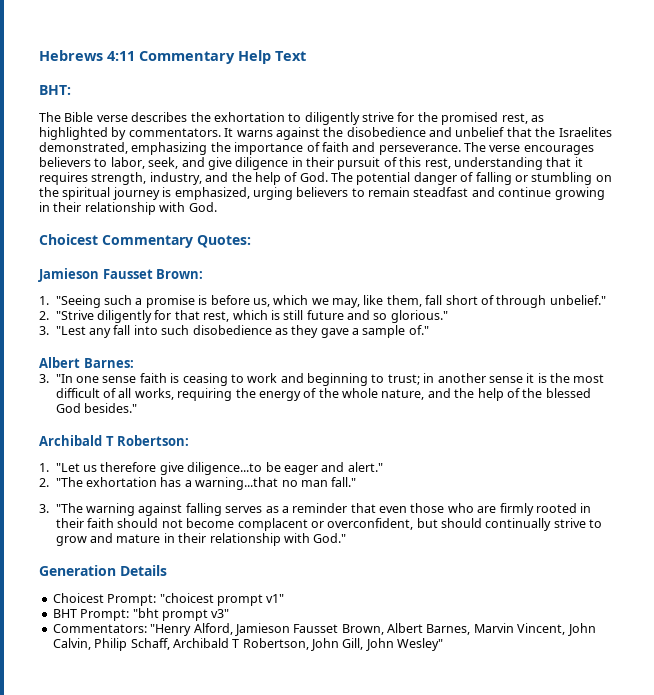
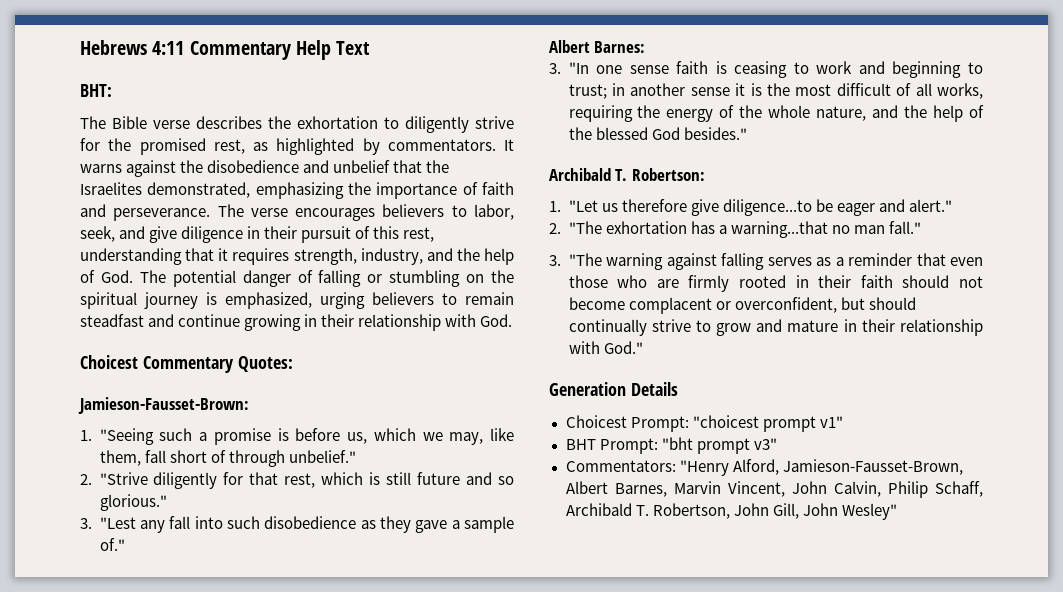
[38,268,204,282] Jamieson Fausset Brown: -> [78,397,249,414] Jamieson-Fausset-Brown:
[105,436,114,446] T -> [615,169,628,181] T.
[234,623,384,636] Jamieson Fausset Brown, -> [782,459,963,475] Jamieson-Fausset-Brown,
[232,639,240,648] T -> [635,505,649,516] T.

